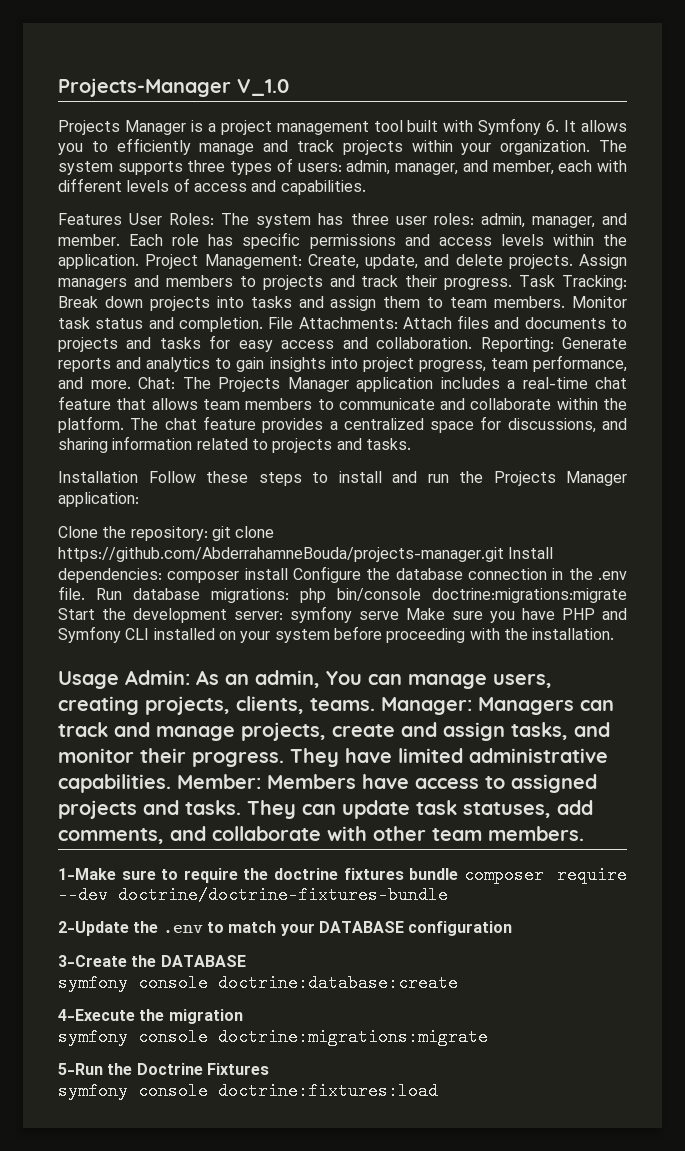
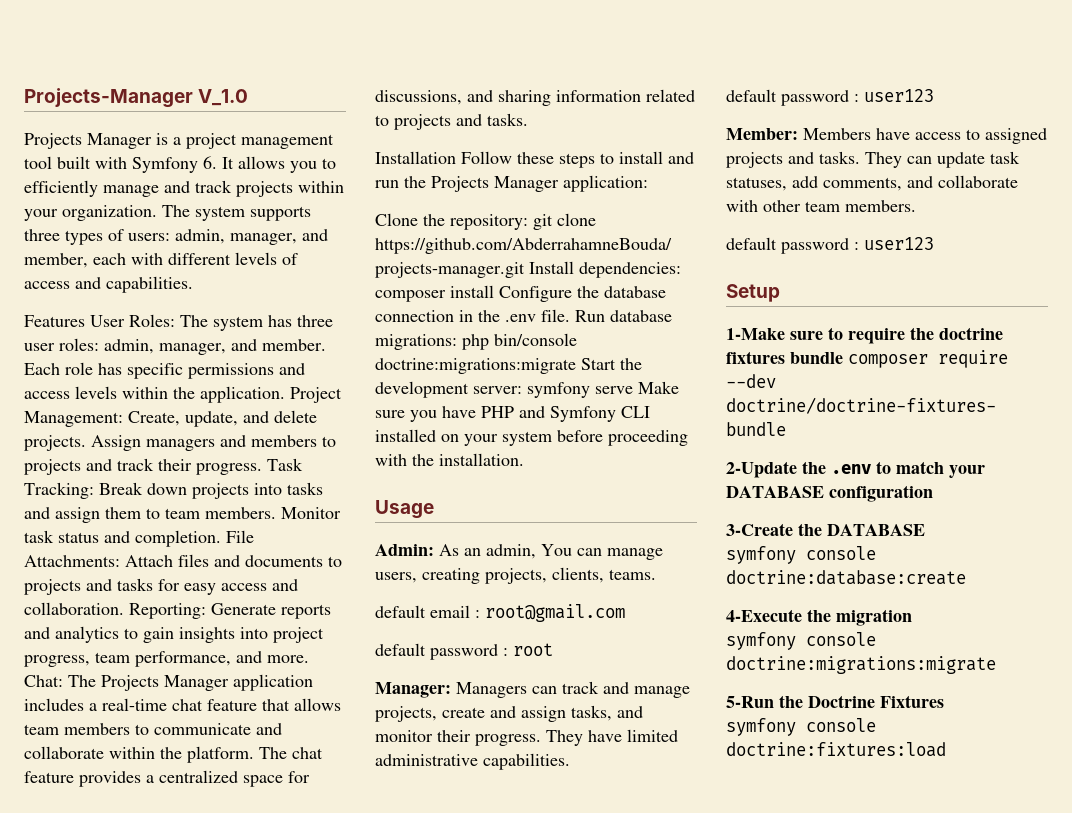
(119, 680) none -> (434, 509) //
(375, 704) none -> [375,604,625,622] [375,643,553,660] // default email : root@gmail.com // default password : root //
(171, 783) none -> [726,89,934,106] // default password : user123 //
(584, 833) none -> [726,237,934,254] [726,284,780,302] // default password : user123 // Setup

